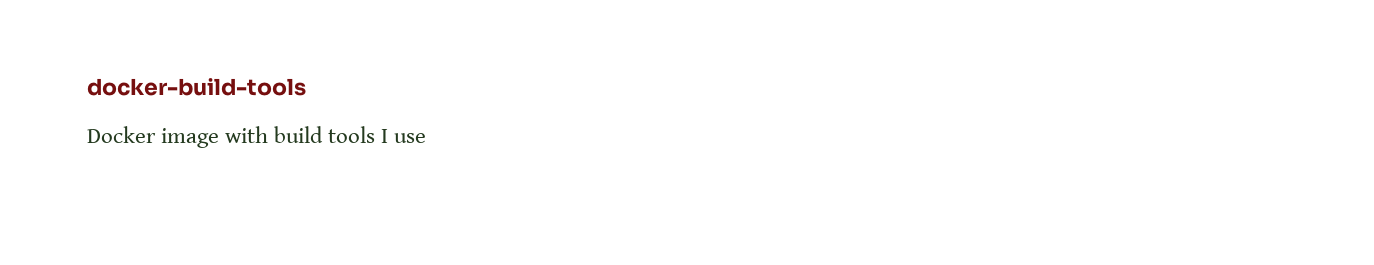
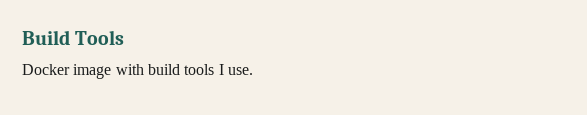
[87,78,306,96] docker-build-tools -> [22,30,125,45] Build Tools
[394,133,427,143] use -> [227,67,253,75] use.

